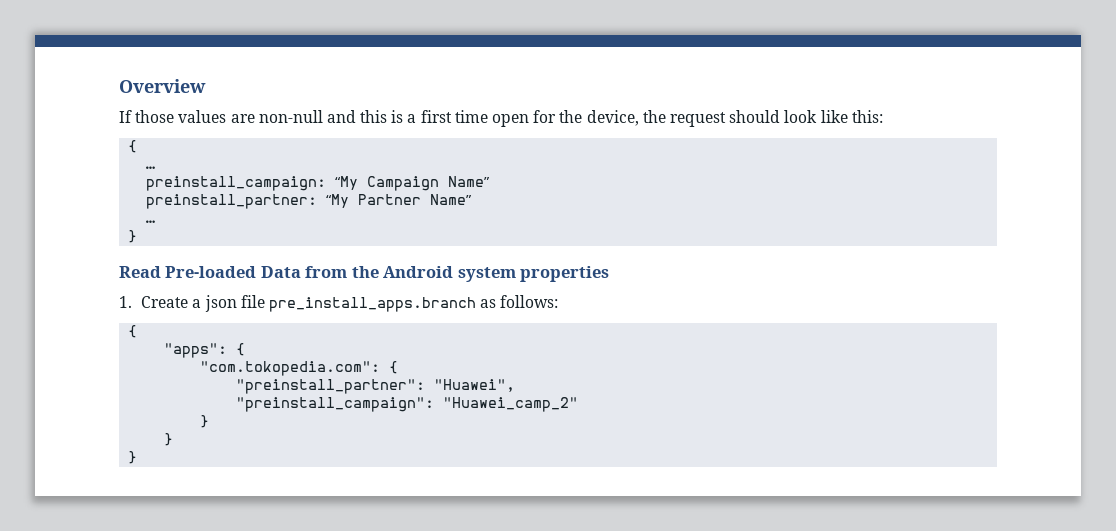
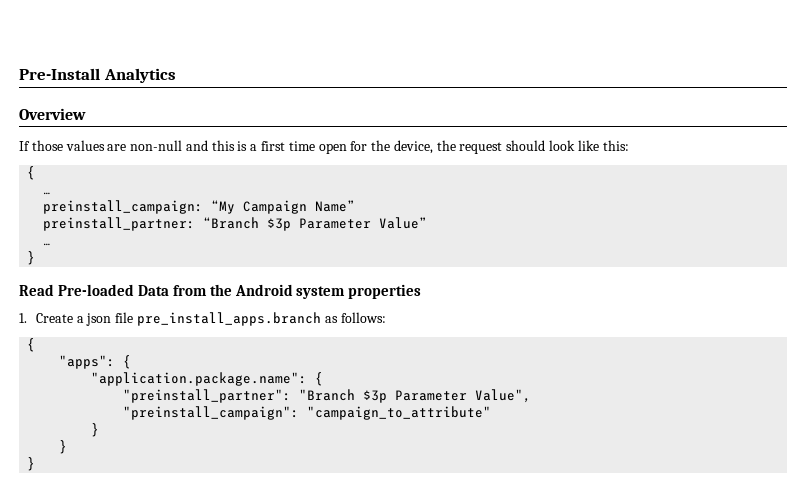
(119, 86) none -> [19,68,176,83] Pre-Install Analytics //
[326,194,473,208] “My Partner Name” -> [203,217,428,231] “Branch $3p Parameter Value”
[200,361,381,376] "com.tokopedia.com": -> [91,372,308,386] "application.package.name":
[434,379,516,392] "Huawei", -> [299,389,532,403] "Branch $3p Parameter Value",
[443,397,579,412] "Huawei_camp_2" -> [307,406,492,420] "campaign_to_attribute"

